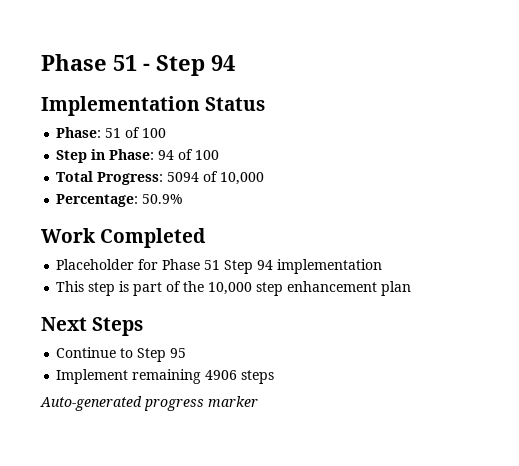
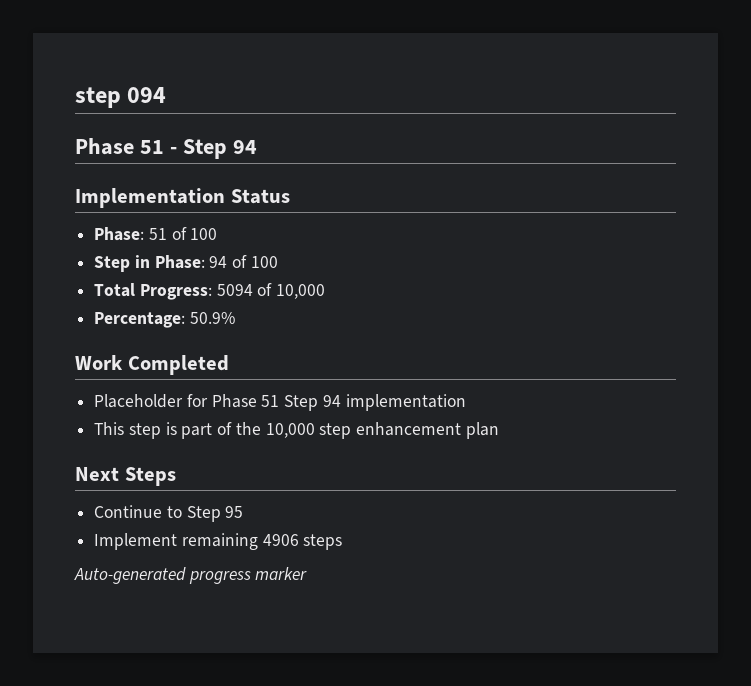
(41, 62) none -> [75,87,167,108] step 094 //

